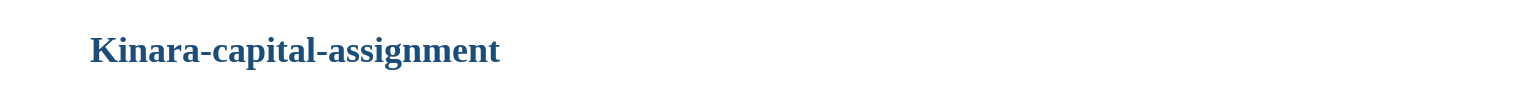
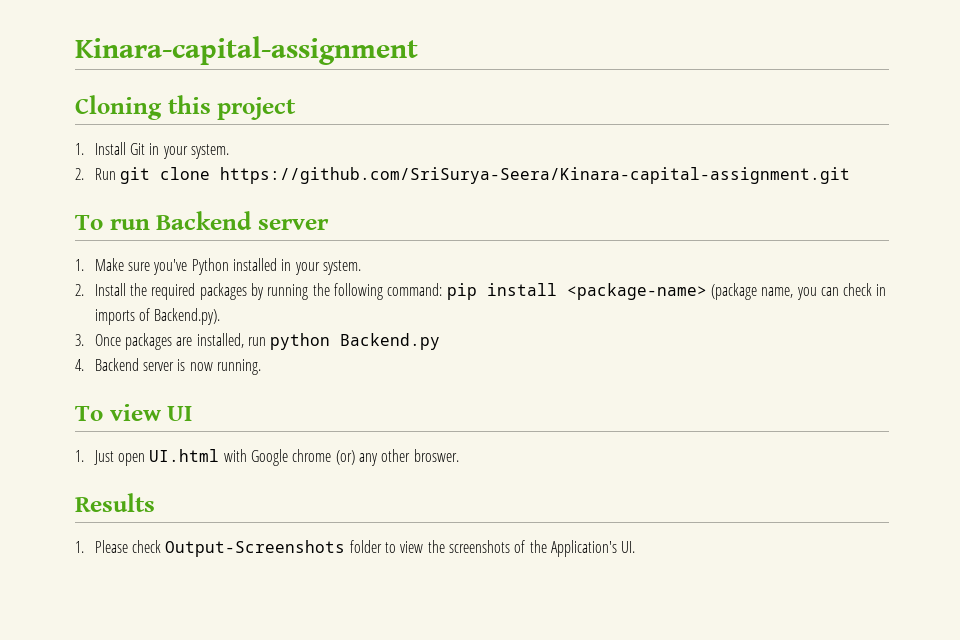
(500, 53) none -> [75,95,297,120] [75,142,229,159] [75,167,850,184] [75,211,329,230] [75,258,361,275] [75,283,887,300] [94,308,221,325] [75,333,441,350] [75,358,261,375] [75,404,193,421] [75,449,459,466] [75,493,155,512] [75,540,636,557] // Cloning this project // 1. Install Git in your system. // 2. Run git clone https://github.com/SriSurya-Seera/Kinara-capital-assignment.git // To run Backend server // 1. Make sure you've Python installed in your system. // 2. Install the required packages by running the following command: pip install <package-name> (package name, you can check in imports of Backend.py). // 3. Once packages are installed, run python Backend.py // 4. Backend server is now running. // To view UI // 1. Just open UI.html with Google chrome (or) any other broswer. // Results // 1. Please check Output-Screenshots folder to view the screenshots of the Application's UI.

